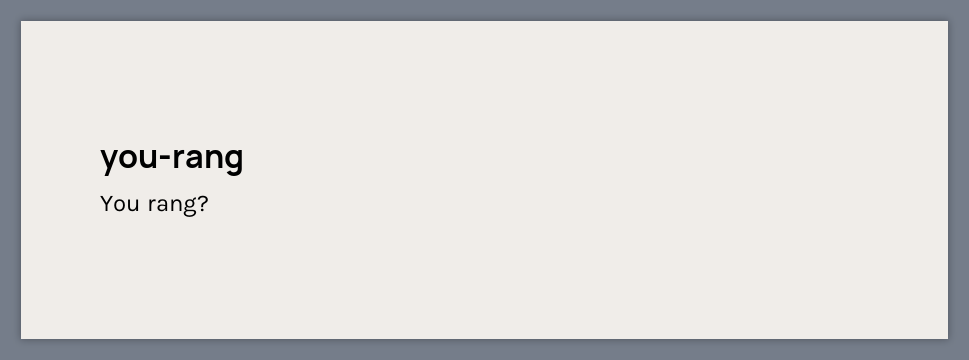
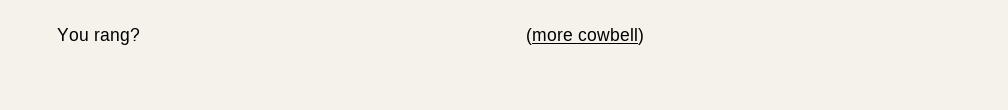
[100,149,244,176] you-rang // -> (57, 34) none
(210, 206) none -> [526,28,644,45] // (more cowbell)

